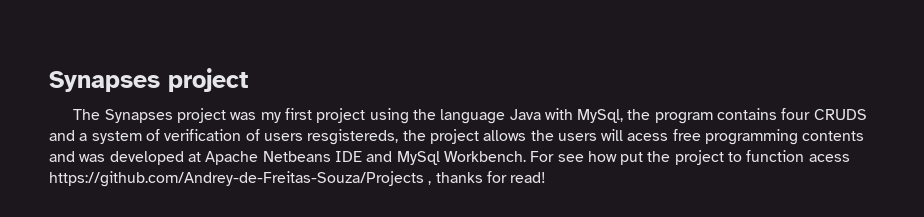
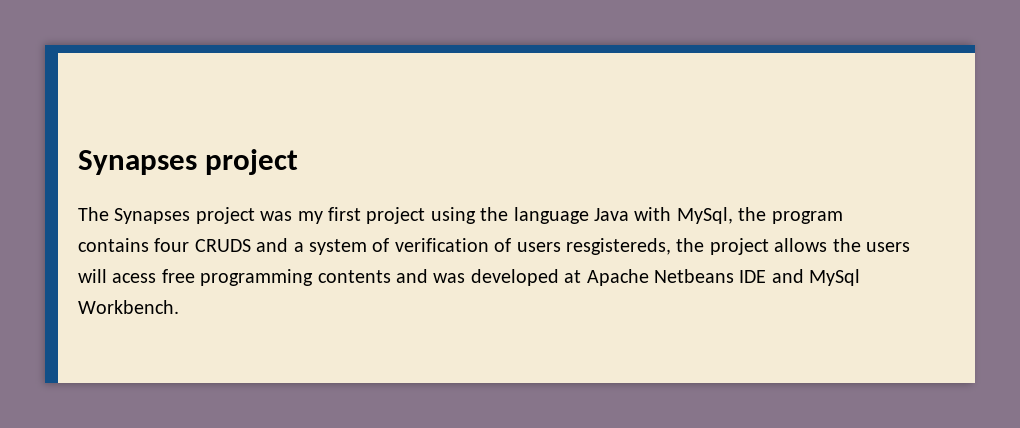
[530,150,850,165] [49,171,547,187] For see how put the project to function acess https://github.com/Andrey-de-Freitas-Souza/Projects , thanks for read! -> (179, 307) none

